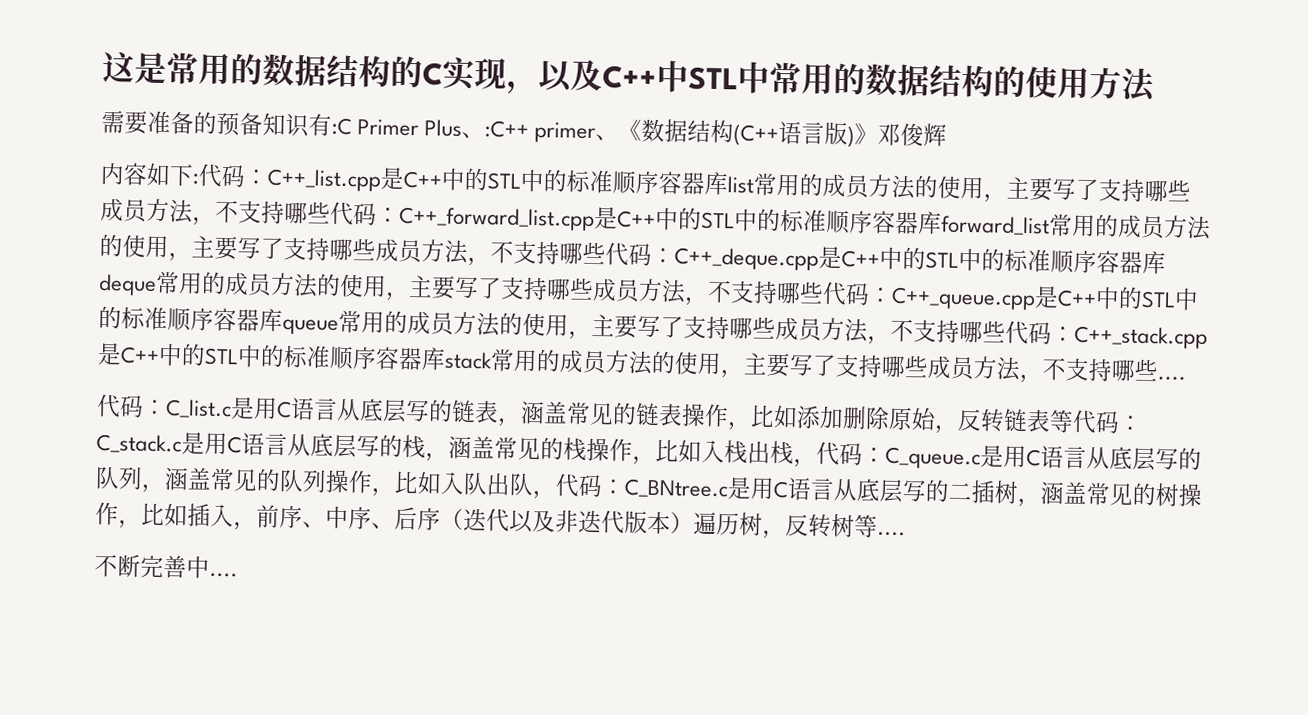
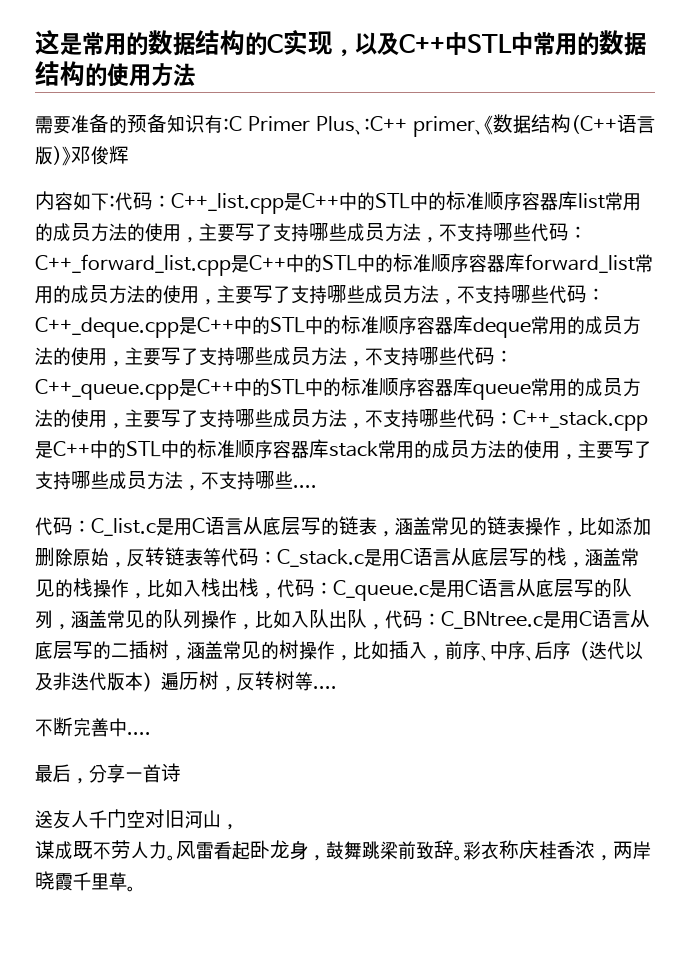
(238, 575) none -> [35,763,181,784] [35,809,239,830] [35,840,651,861] [35,871,136,892] // 最后，分享一首诗 // 送友人千门空对旧河山， // 谋成既不劳人力。风雷看起卧龙身，鼓舞跳梁前致辞。彩衣称庆桂香浓，两岸晓霞千里草。

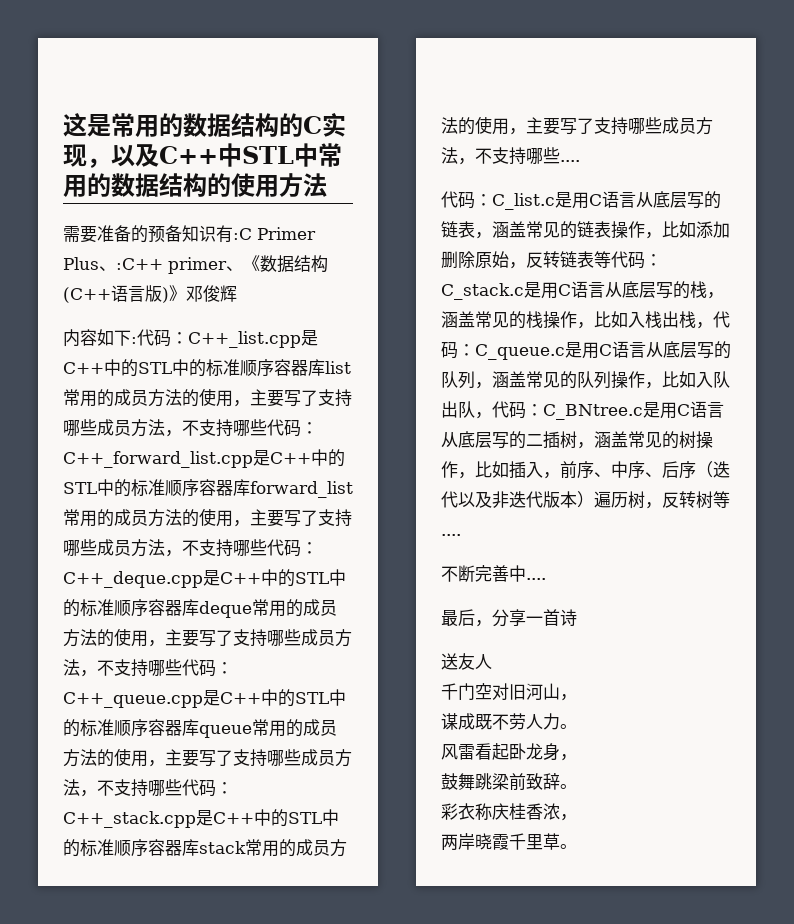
(89, 819) none -> (492, 661) //
(176, 858) none -> (577, 726) //
(326, 858) none -> (577, 757) //
(463, 858) none -> (577, 786) //
(613, 858) none -> (577, 817) //

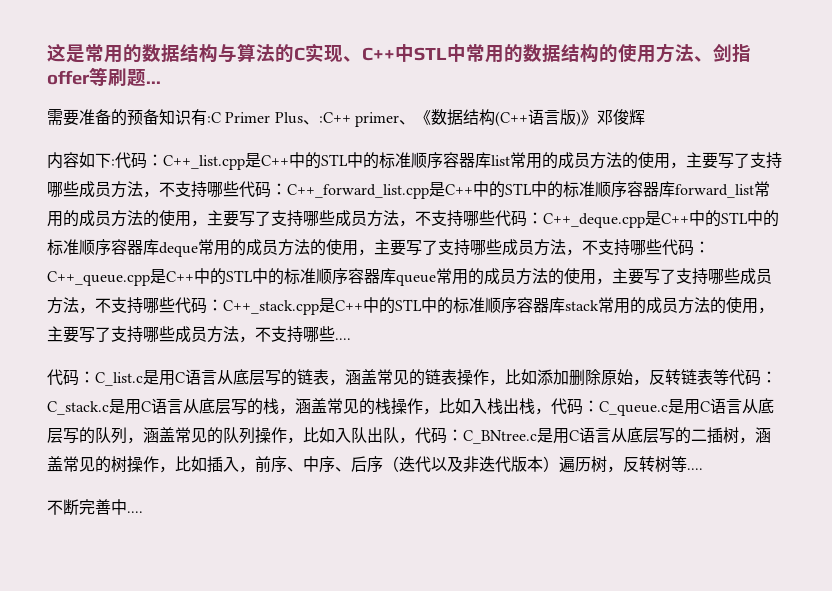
(279, 125) none -> [218,43,275,63] 与算法
[87,144,159,168] ，以及 -> [343,56,362,62] 、
(327, 185) none -> [694,43,751,62] [47,67,161,87] 、剑指offer等刷题...
[441,609,577,627] [441,653,492,670] [441,683,577,701] [441,713,577,730] [441,743,577,761] [441,773,577,791] [441,803,577,821] [441,833,577,850] // 最后，分享一首诗 // 送友人 // 千门空对旧河山， // 谋成既不劳人力。 // 风雷看起卧龙身， // 鼓舞跳梁前致辞。 // 彩衣称庆桂香浓， // 两岸晓霞千里草。 -> (143, 512) none

